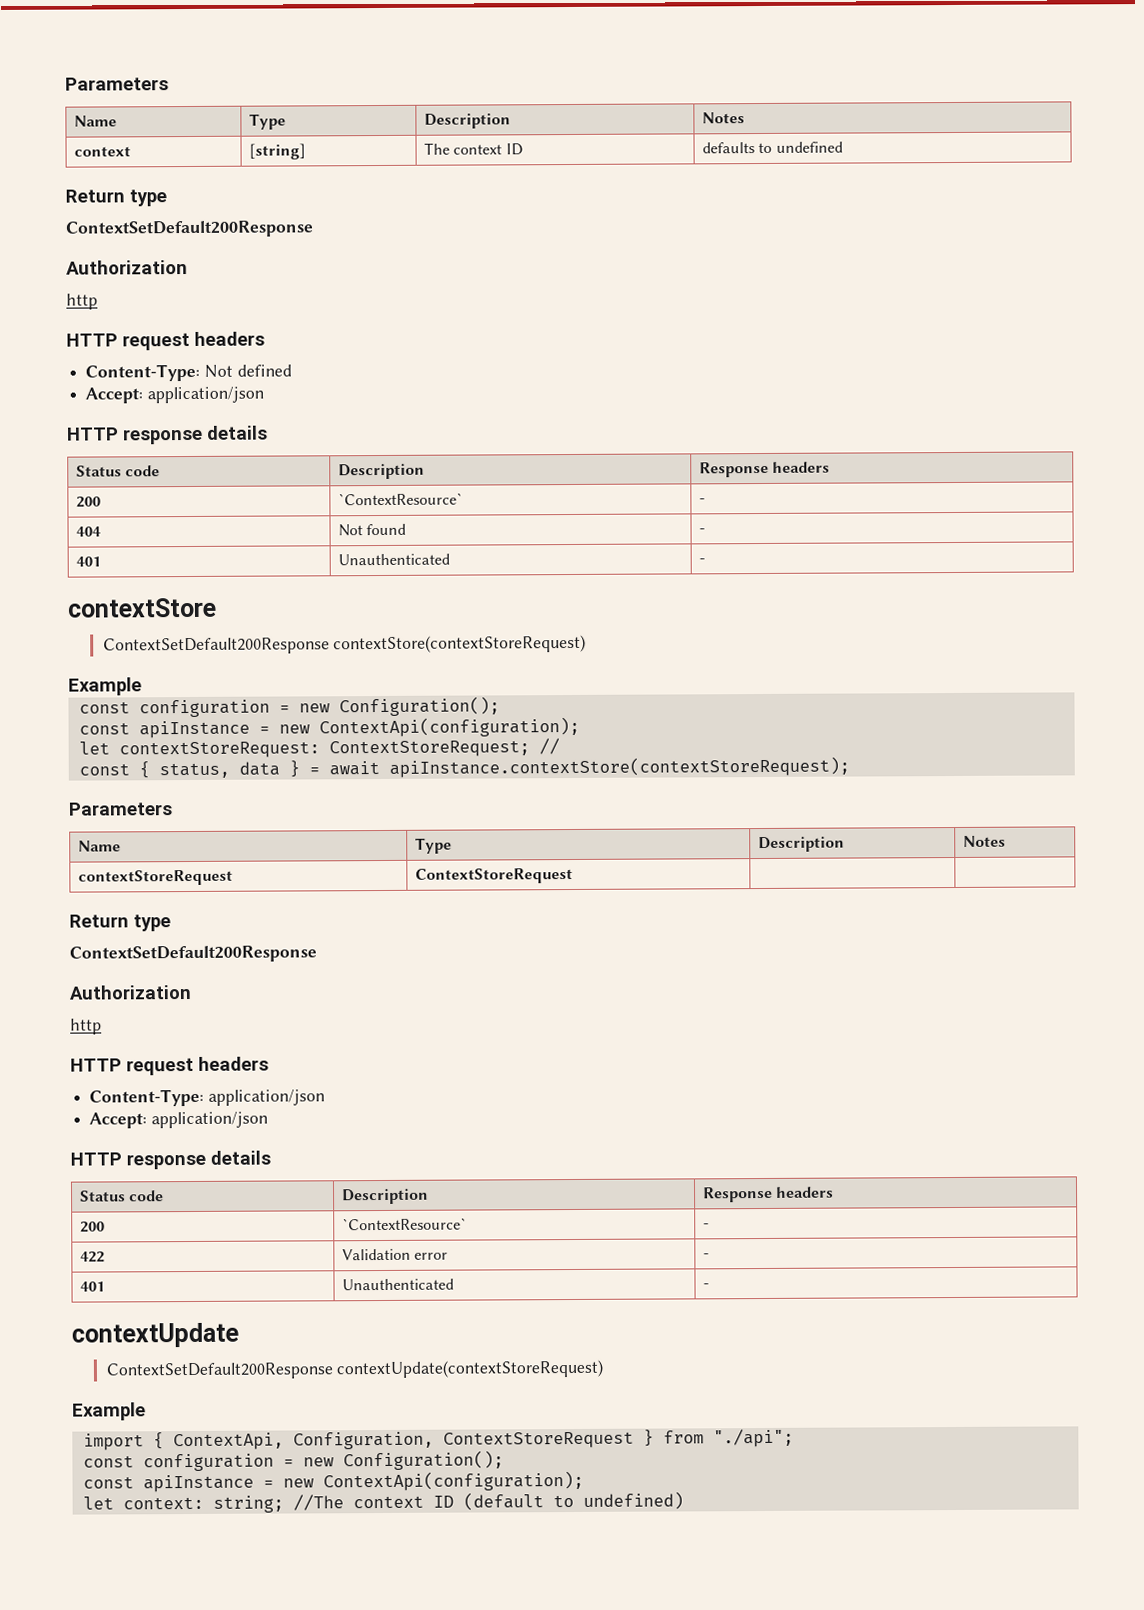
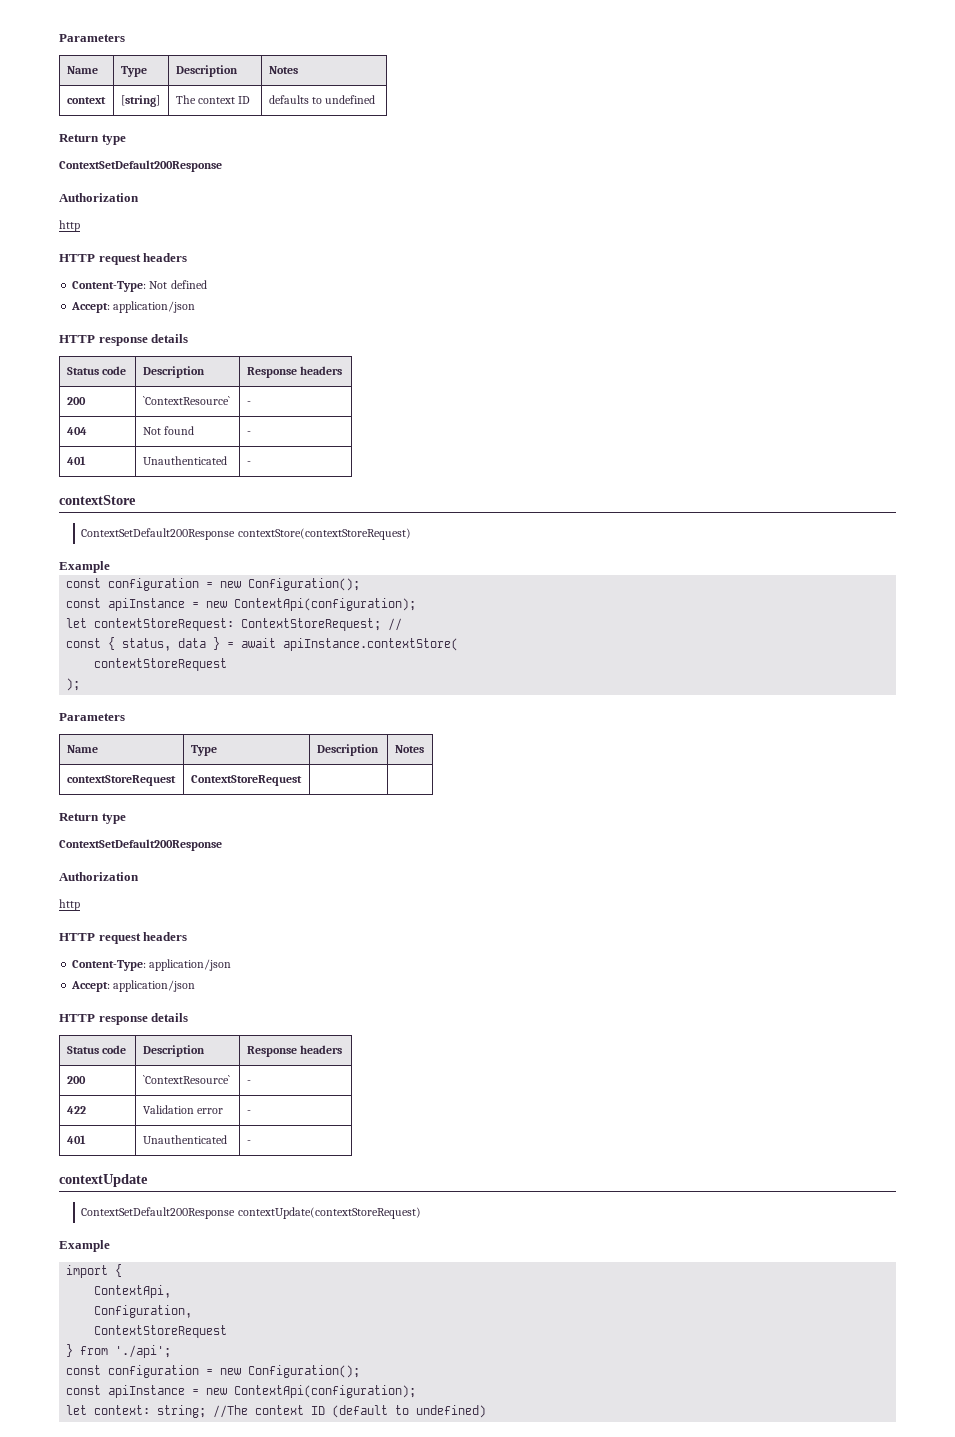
[388,756,850,778] apiInstance.contextStore(contextStoreRequest); -> [283,638,459,651] [94,658,228,671] [66,678,81,691] apiInstance.contextStore( // contextStoreRequest // );
(164, 1441) none -> (123, 1270) //
(284, 1441) none -> (172, 1291) //
[442,1431,634,1449] ContextStoreRequest -> [94,1325,228,1338] // ContextStoreRequest //
[712,1428,794,1448] "./api"; -> [115,1345,172,1358] './api';

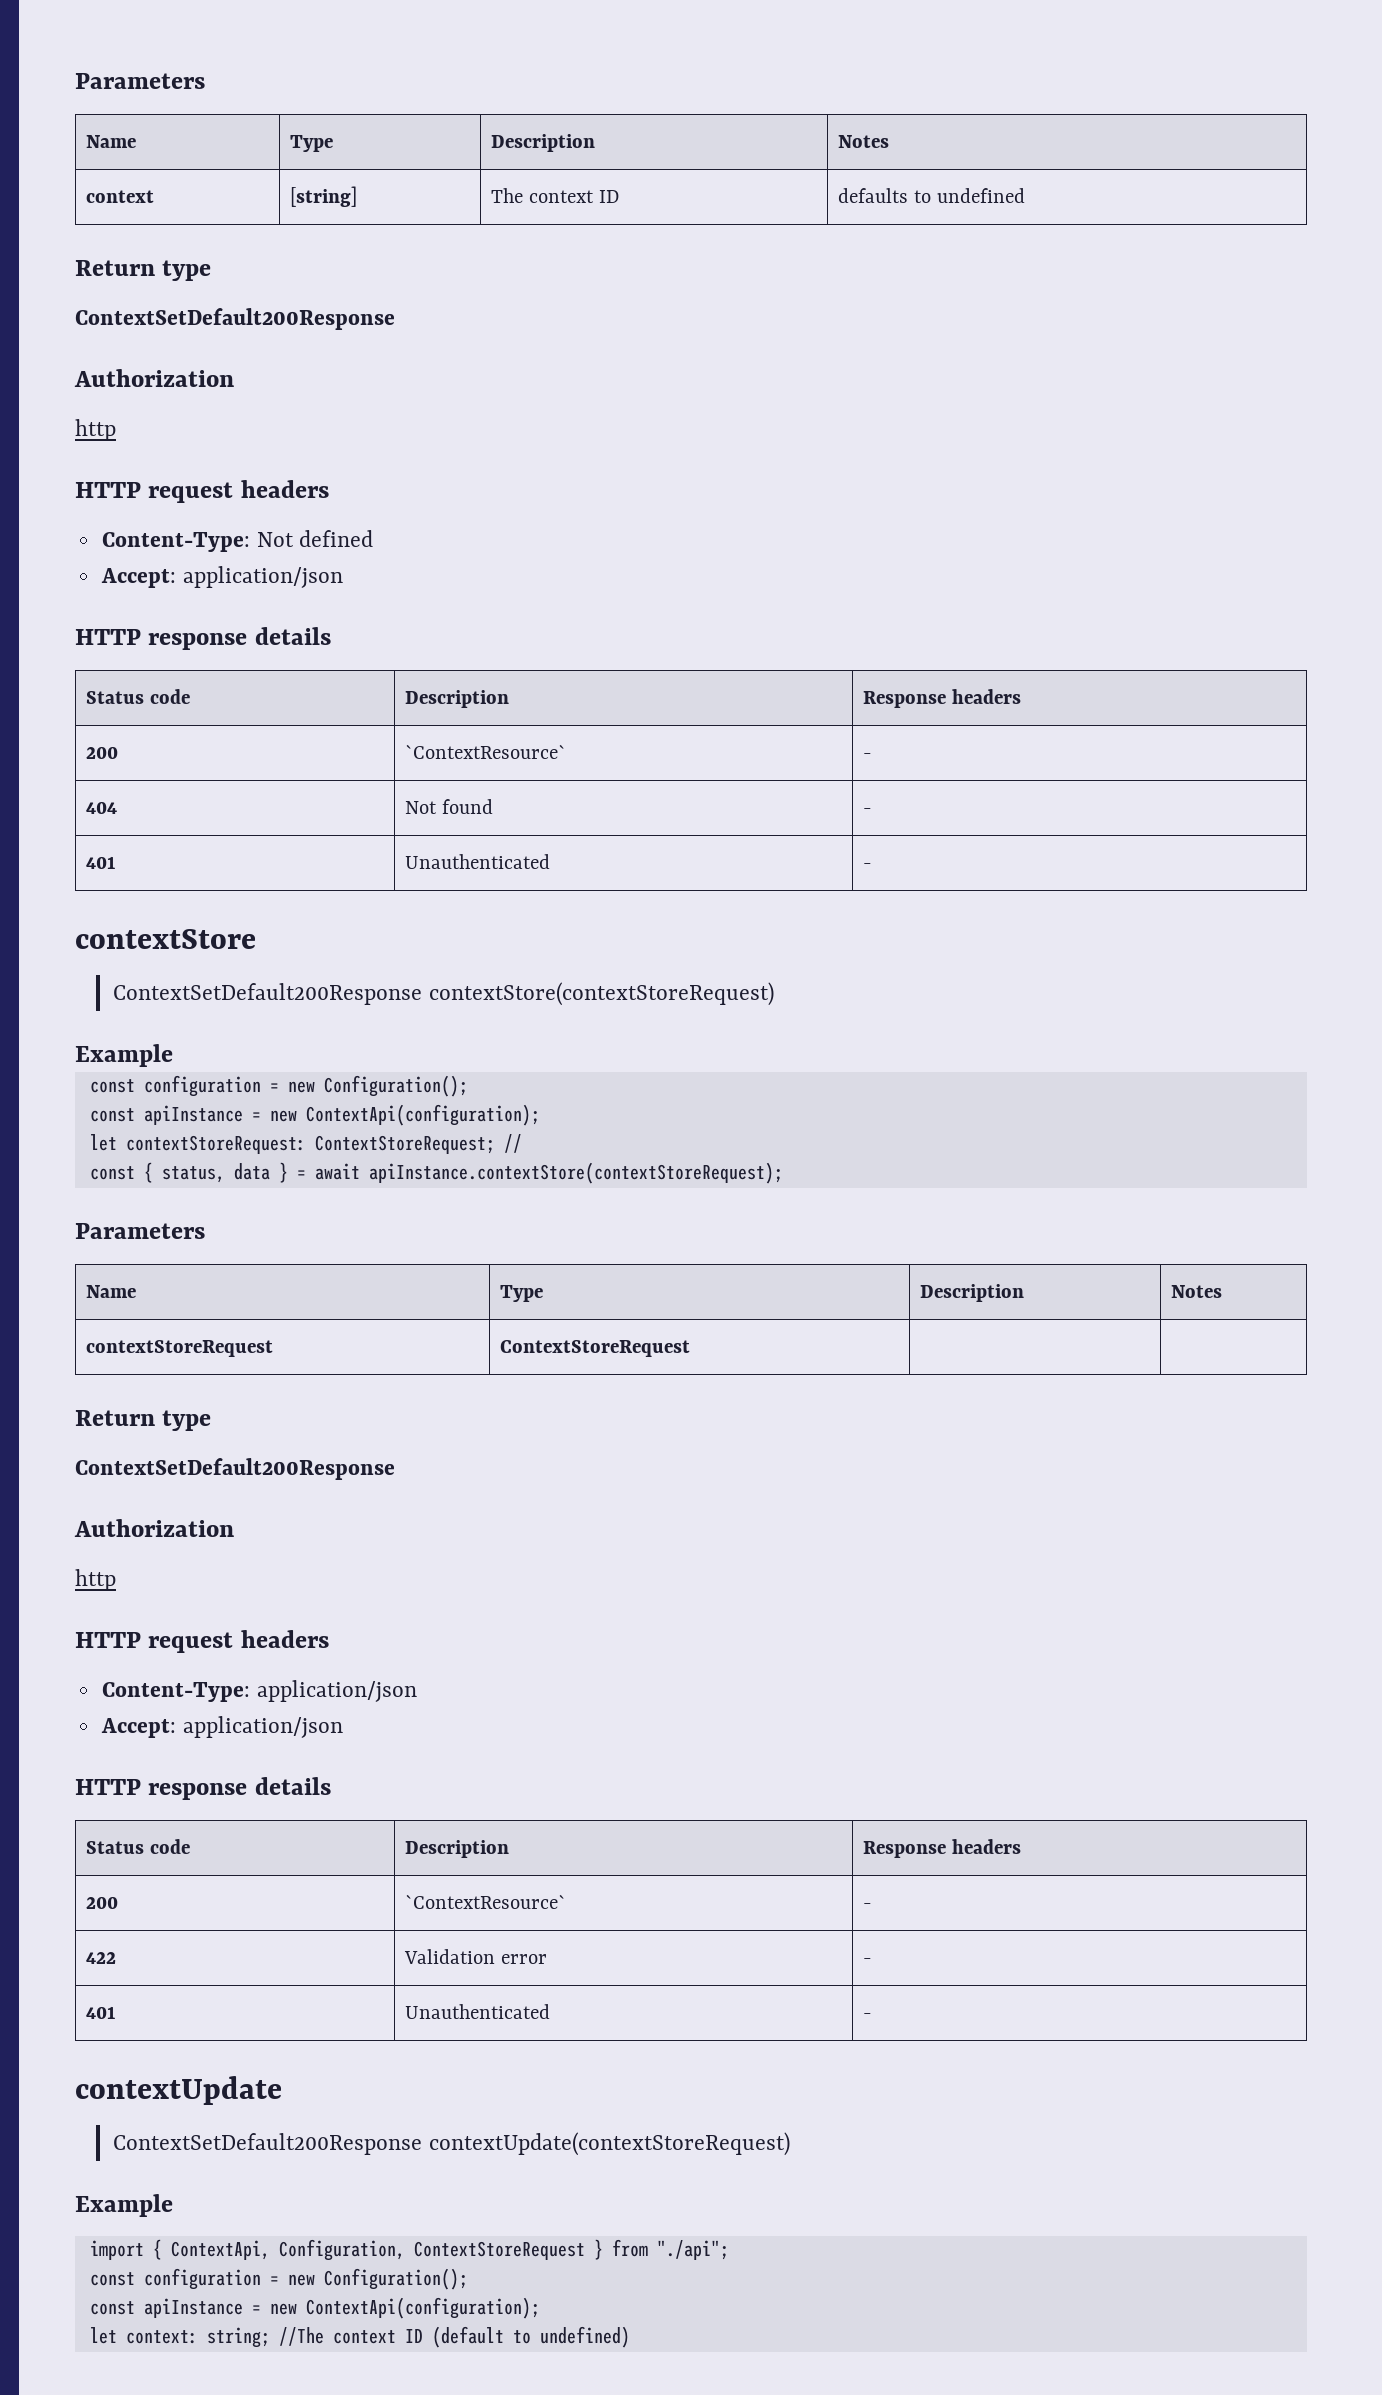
[283,638,459,651] [94,658,228,671] [66,678,81,691] apiInstance.contextStore( // contextStoreRequest // ); -> [368,1162,783,1184] apiInstance.contextStore(contextStoreRequest);
(123, 1270) // -> (162, 2249) none
(172, 1291) // -> (270, 2250) none
[94,1325,228,1338] // ContextStoreRequest // -> [413,2241,585,2260] ContextStoreRequest
[115,1345,172,1358] './api'; -> [656,2240,729,2260] "./api";

